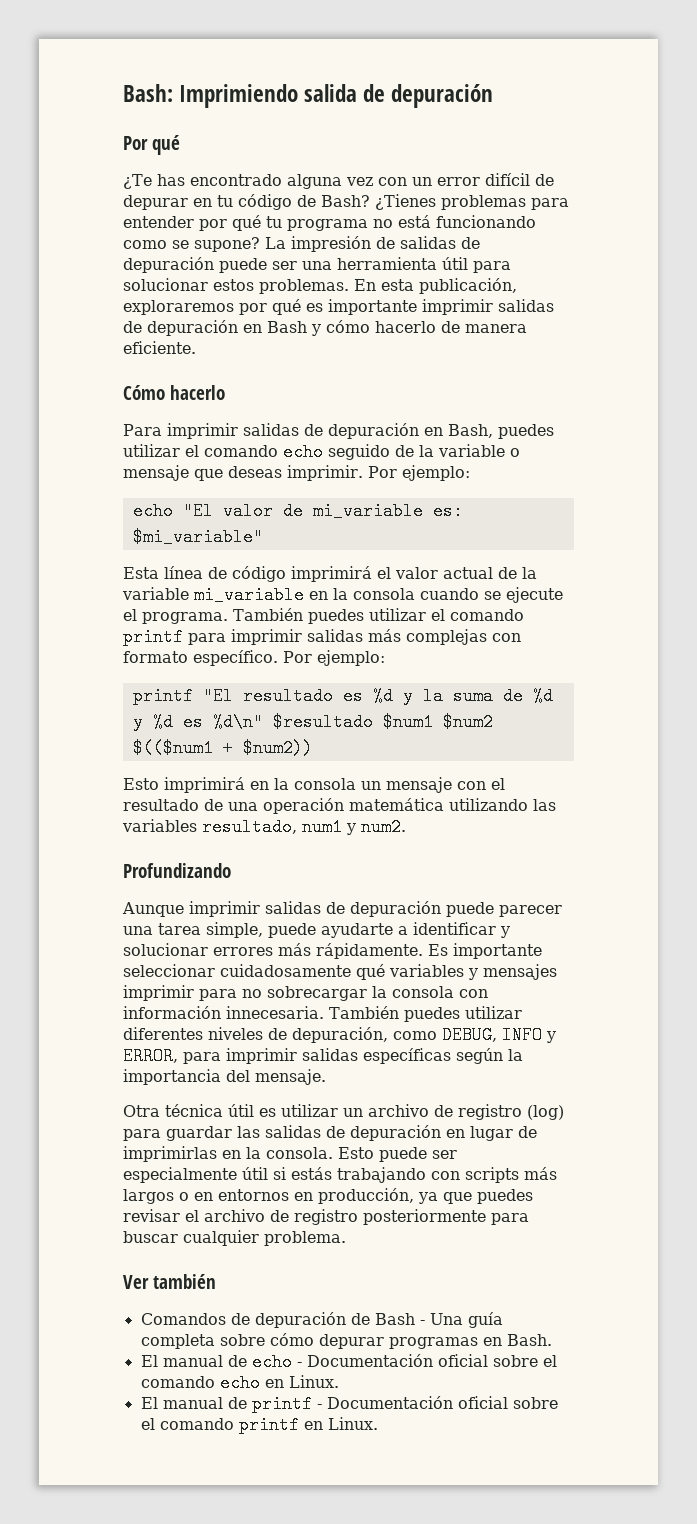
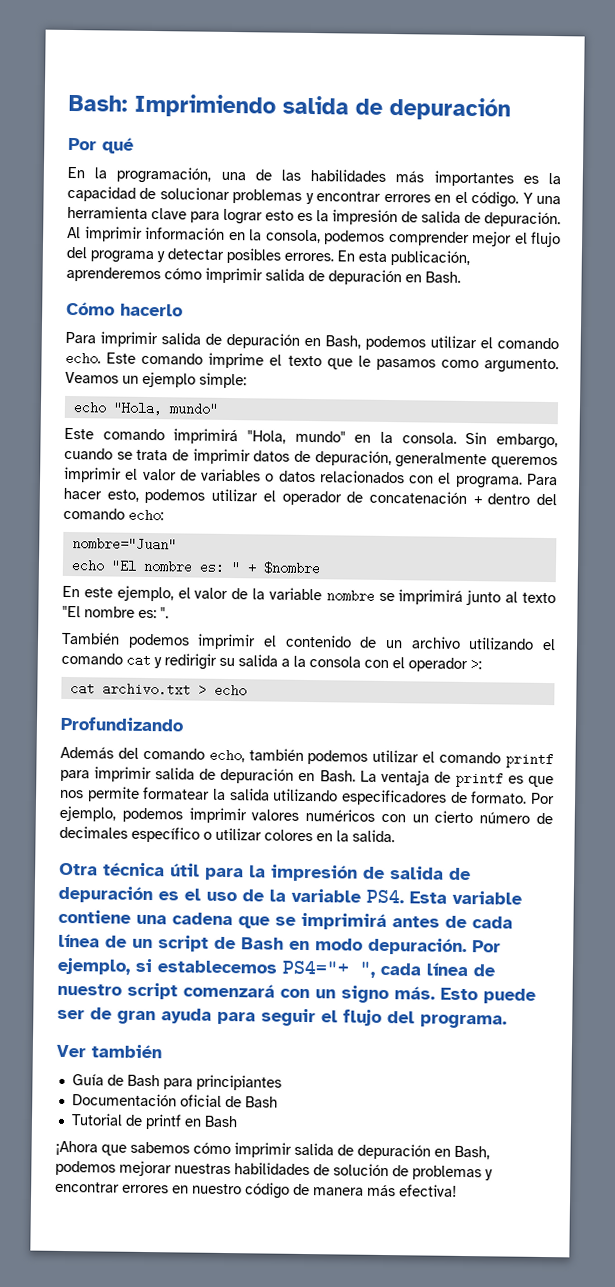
[123,173,554,189] [123,194,569,210] [123,215,536,231] [123,236,480,252] [123,257,511,273] [123,278,517,294] [123,299,554,315] [123,320,527,336] [123,341,196,354] ¿Te has encontrado alguna vez con un error difícil de depurar en tu código de Bash? ¿Tienes problemas para entender por qué tu programa no está funcionando como se supone? La impresión de salidas de depuración puede ser una herramienta útil para solucionar estos problemas. En esta publicación, exploraremos por qué es importante imprimir salidas de depuración en Bash y cómo hacerlo de manera eficiente. -> [67,166,561,187] [67,185,561,208] [67,205,561,228] [67,226,561,248] [66,246,470,267] [66,266,461,286] En la programación, una de las habilidades más importantes es la capacidad de solucionar problemas y encontrar errores en el código. Y una herramienta clave para lograr esto es la impresión de salida de depuración. Al imprimir información en la consola, podemos comprender mejor el flujo del programa y detectar posibles errores. En esta publicación, aprenderemos cómo imprimir salida de depuración en Bash.
[243,423,554,439] [123,443,520,461] [123,465,470,481] [132,502,463,520] [132,528,263,546] [123,566,537,582] [122,586,563,604] [123,608,364,624] salidas de depuración en Bash, puedes utilizar el comando echo seguido de la variable o mensaje que deseas imprimir. Por ejemplo: // echo "El valor de mi_variable es: $mi_variable" // Esta línea de código imprimirá el valor actual de la variable mi_variable en la consola cuando se ejecute el programa. También puedes -> [161,332,559,351] [65,351,559,374] [65,371,247,389] [72,401,219,416] [64,427,558,450] [64,447,558,469] [64,466,558,489] [63,487,557,507] [63,507,164,523] [71,537,177,552] [70,559,321,576] [62,585,557,606] [62,605,169,619] [61,631,556,651] [61,652,482,673] [69,682,247,698] [60,716,184,732] [60,746,369,765] salida de depuración en Bash, podemos utilizar el comando echo. Este comando imprime el texto que le pasamos como argumento. Veamos un ejemplo simple: // echo "Hola, mundo" // Este comando imprimirá "Hola, mundo" en la consola. Sin embargo, cuando se trata de imprimir datos de depuración, generalmente queremos imprimir el valor de variables o datos relacionados con el programa. Para hacer esto, podemos utilizar el operador de concatenación + dentro del comando echo: // nombre="Juan" // echo "El nombre es: " + $nombre // En este ejemplo, el valor de la variable nombre se imprimirá junto al texto "El nombre es: ". // También podemos imprimir el contenido de un archivo utilizando el comando cat y redirigir su salida a la consola con el operador >: // cat archivo.txt > echo // Profundizando // Además del comando echo, también podemos
[307,629,521,645] [123,650,385,666] [132,687,553,705] [132,713,493,731] [132,739,313,757] [123,777,505,793] [123,798,556,814] [122,818,406,836] [123,863,231,878] [122,901,562,917] [123,922,510,938] [123,943,542,959] [123,964,557,980] [123,985,488,1001] [123,1006,522,1022] [123,1026,556,1044] [123,1047,523,1065] [123,1069,326,1085] [123,1104,564,1120] [123,1125,537,1141] [123,1146,457,1162] [123,1167,557,1183] [123,1188,533,1204] [123,1209,529,1225] [123,1230,346,1246] [123,1274,217,1289] [140,1312,503,1328] [140,1333,552,1349] [140,1353,557,1371] [140,1374,339,1392] [140,1395,558,1413] [140,1416,378,1434] salidas más complejas con formato específico. Por ejemplo: // printf "El resultado es %d y la suma de %d y %d es %d\n" $resultado $num1 $num2 $(($num1 + $num2)) // Esto imprimirá en la consola un mensaje con el resultado de una operación matemática utilizando las variables resultado, num1 y num2. // Profundizando // Aunque imprimir salidas de depuración puede parecer una tarea simple, puede ayudarte a identificar y solucionar errores más rápidamente. Es importante seleccionar cuidadosamente qué variables y mensajes imprimir para no sobrecargar la consola con información innecesaria. También puedes utilizar diferentes niveles de depuración, como DEBUG, INFO y ERROR, para imprimir salidas específicas según la importancia del mensaje. // Otra técnica útil es utilizar un archivo de registro (log) para guardar las salidas de depuración en lugar de imprimirlas en la consola. Esto puede ser especialmente útil si estás trabajando con scripts más largos o en entornos en producción, ya que puedes revisar el archivo de registro posteriormente para buscar cualquier problema. // Ver también // Comandos de depuración de Bash - Una guía completa sobre cómo depurar programas en Bash. // El manual de echo - Documentación oficial sobre el comando echo en Linux. // El manual de printf - Documentación oficial sobre el comando printf en Linux. -> [155,767,554,788] [60,786,555,806] [59,805,553,825] [59,825,395,843] [59,862,471,882] [58,885,522,905] [58,909,513,931] [58,933,501,956] [57,957,495,978] [57,982,536,1004] [57,1007,507,1029] [56,1044,162,1059] [71,1074,282,1091] [71,1093,278,1108] [70,1113,238,1130] [55,1140,490,1160] [55,1160,493,1181] [55,1181,457,1199] salida de depuración en Bash. La ventaja de printf es que nos permite formatear la salida utilizando especificadores de formato. Por ejemplo, podemos imprimir valores numéricos con un cierto número de decimales específico o utilizar colores en la salida. // Otra técnica útil para la impresión de salida de depuración es el uso de la variable PS4. Esta variable contiene una cadena que se imprimirá antes de cada línea de un script de Bash en modo depuración. Por ejemplo, si establecemos PS4="+ ", cada línea de nuestro script comenzará con un signo más. Esto puede ser de gran ayuda para seguir el flujo del programa. // Ver también // Guía de Bash para principiantes // Documentación oficial de Bash // Tutorial de printf en Bash // ¡Ahora que sabemos cómo imprimir salida de depuración en Bash, podemos mejorar nuestras habilidades de solución de problemas y encontrar errores en nuestro código de manera más efectiva!

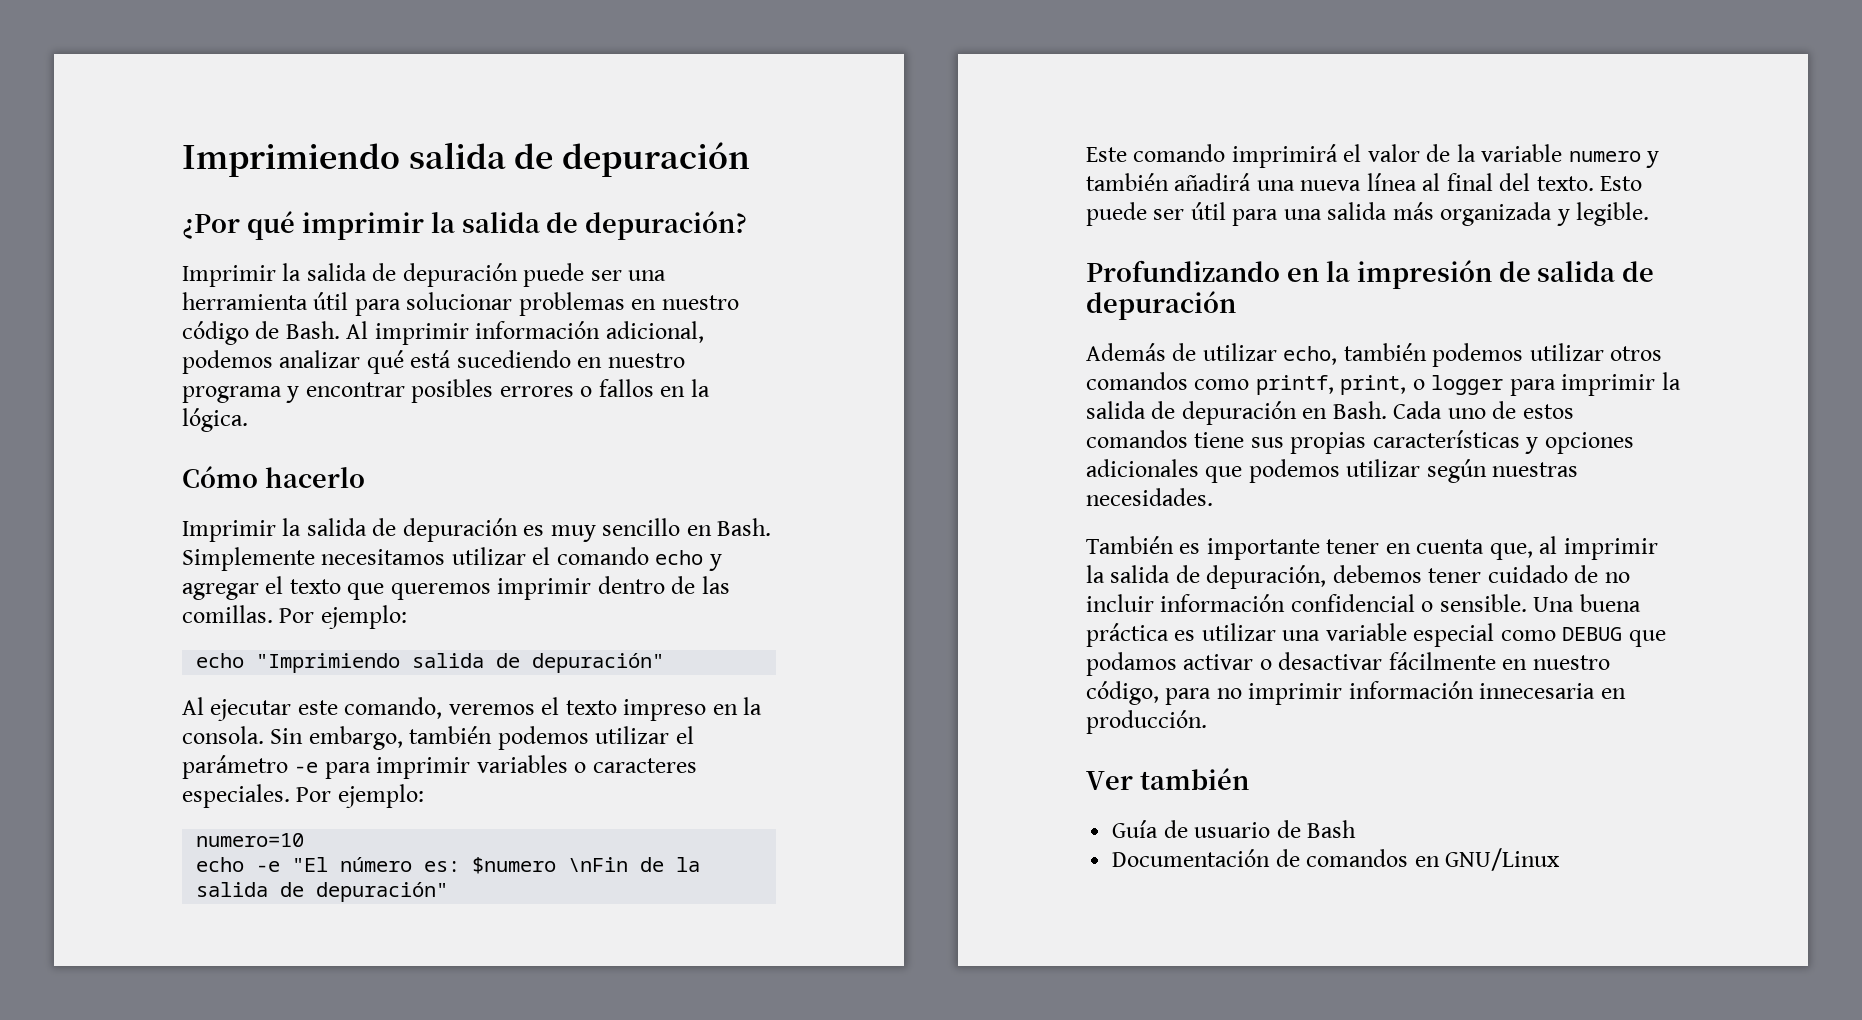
[68,94,128,112] Bash: -> (182, 160) none
[68,137,134,154] [67,166,561,187] [67,185,561,208] [67,205,561,228] [67,226,561,248] [66,246,470,267] [66,266,461,286] Por qué // En la programación, una de las habilidades más importantes es la capacidad de solucionar problemas y encontrar errores en el código. Y una herramienta clave para lograr esto es la impresión de salida de depuración. Al imprimir información en la consola, podemos comprender mejor el flujo del programa y detectar posibles errores. En esta publicación, aprenderemos cómo imprimir salida de depuración en Bash. -> [182,211,748,240] [182,263,667,287] [182,292,739,316] [182,321,704,345] [182,350,685,374] [182,379,710,403] [182,408,248,432] ¿Por qué imprimir la salida de depuración? // Imprimir la salida de depuración puede ser una herramienta útil para solucionar problemas en nuestro código de Bash. Al imprimir información adicional, podemos analizar qué está sucediendo en nuestro programa y encontrar posibles errores o fallos en la lógica.
[65,331,559,351] [65,351,559,374] [65,371,247,389] [72,401,219,416] [64,427,346,445] Para imprimir salida de depuración en Bash, podemos utilizar el comando echo. Este comando imprime el texto que le pasamos como argumento. Veamos un ejemplo simple: // echo "Hola, mundo" // Este comando imprimirá "Hola, mundo" -> [182,518,772,542] [182,547,722,571] [182,576,730,600] [182,605,407,629] [196,653,665,673] [182,697,707,721] Imprimir la salida de depuración es muy sencillo en Bash. Simplemente necesitamos utilizar el comando echo y agregar el texto que queremos imprimir dentro de las comillas. Por ejemplo: // echo "Imprimiendo salida de depuración" // Al ejecutar este comando, veremos el texto impreso
[64,447,558,469] [64,466,558,489] [63,487,557,507] [63,507,164,523] [71,537,177,552] [70,559,321,576] [62,585,174,602] cuando se trata de imprimir datos de depuración, generalmente queremos imprimir el valor de variables o datos relacionados con el programa. Para hacer esto, podemos utilizar el operador de concatenación + dentro del comando echo: // nombre="Juan" // echo "El nombre es: " + $nombre // En este ejemplo, -> [409,726,694,750] [182,755,697,779] [182,784,424,808] [196,833,305,847] [196,857,701,874] [196,882,449,902] [1086,144,1338,168] también podemos utilizar el parámetro -e para imprimir variables o caracteres especiales. Por ejemplo: // numero=10 // echo -e "El número es: $numero \nFin de la salida de depuración" // Este comando imprimirá
[325,589,557,606] [62,605,169,619] [61,631,556,651] [61,652,482,673] [69,682,247,698] [60,716,184,732] [60,746,555,769] [60,766,554,788] [60,786,555,806] [59,805,553,825] [59,825,395,843] [59,862,244,881] nombre se imprimirá junto al texto "El nombre es: ". // También podemos imprimir el contenido de un archivo utilizando el comando cat y redirigir su salida a la consola con el operador >: // cat archivo.txt > echo // Profundizando // Además del comando echo, también podemos utilizar el comando printf para imprimir salida de depuración en Bash. La ventaja de printf es que nos permite formatear la salida utilizando especificadores de formato. Por ejemplo, podemos imprimir valores numéricos con un cierto número de decimales específico o utilizar colores en la salida. // Otra técnica útil para -> [1568,151,1660,168] [1086,173,1643,191] [1086,202,1650,226] [1086,260,1319,282] numero y también añadirá una nueva línea al final del texto. Esto puede ser útil para una salida más organizada y legible. // Profundizando en
[158,888,522,905] [58,909,513,931] [58,933,501,956] [57,957,495,978] [57,982,536,1004] [57,1007,507,1029] [56,1044,162,1059] [71,1074,282,1091] [71,1093,278,1108] [70,1113,238,1130] [55,1140,490,1160] [55,1160,493,1181] [55,1181,457,1199] es el uso de la variable PS4. Esta variable contiene una cadena que se imprimirá antes de cada línea de un script de Bash en modo depuración. Por ejemplo, si establecemos PS4="+ ", cada línea de nuestro script comenzará con un signo más. Esto puede ser de gran ayuda para seguir el flujo del programa. // Ver también // Guía de Bash para principiantes // Documentación oficial de Bash // Tutorial de printf en Bash // ¡Ahora que sabemos cómo imprimir salida de depuración en Bash, podemos mejorar nuestras habilidades de solución de problemas y encontrar errores en nuestro código de manera más efectiva! -> [1086,343,1663,367] [1086,372,1681,396] [1086,401,1574,425] [1086,430,1634,454] [1086,459,1579,483] [1086,488,1213,506] [1086,536,1658,560] [1086,565,1630,589] [1086,594,1641,612] [1086,623,1666,647] [1086,652,1610,676] [1086,681,1626,705] [1086,710,1207,734] [1086,768,1249,790] [1112,820,1357,838] [1112,848,1561,871] // Además de utilizar echo, también podemos utilizar otros comandos como printf, print, o logger para imprimir la salida de depuración en Bash. Cada uno de estos comandos tiene sus propias características y opciones adicionales que podemos utilizar según nuestras necesidades. // También es importante tener en cuenta que, al imprimir la salida de depuración, debemos tener cuidado de no incluir información confidencial o sensible. Una buena práctica es utilizar una variable especial como DEBUG que podamos activar o desactivar fácilmente en nuestro código, para no imprimir información innecesaria en producción. // Ver también // Guía de usuario de Bash // Documentación de comandos en GNU/Linux

